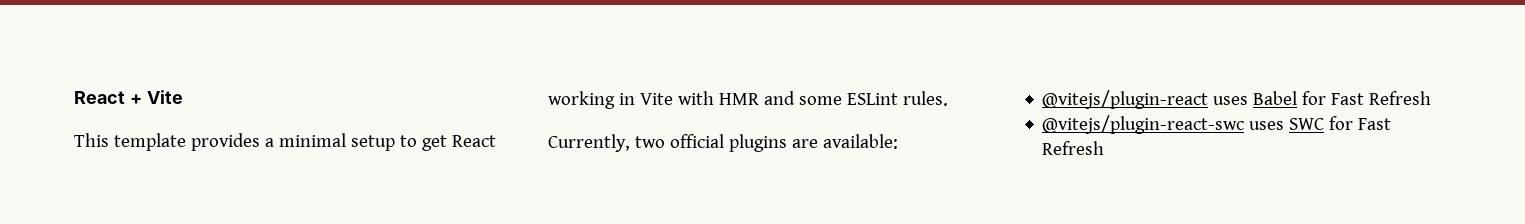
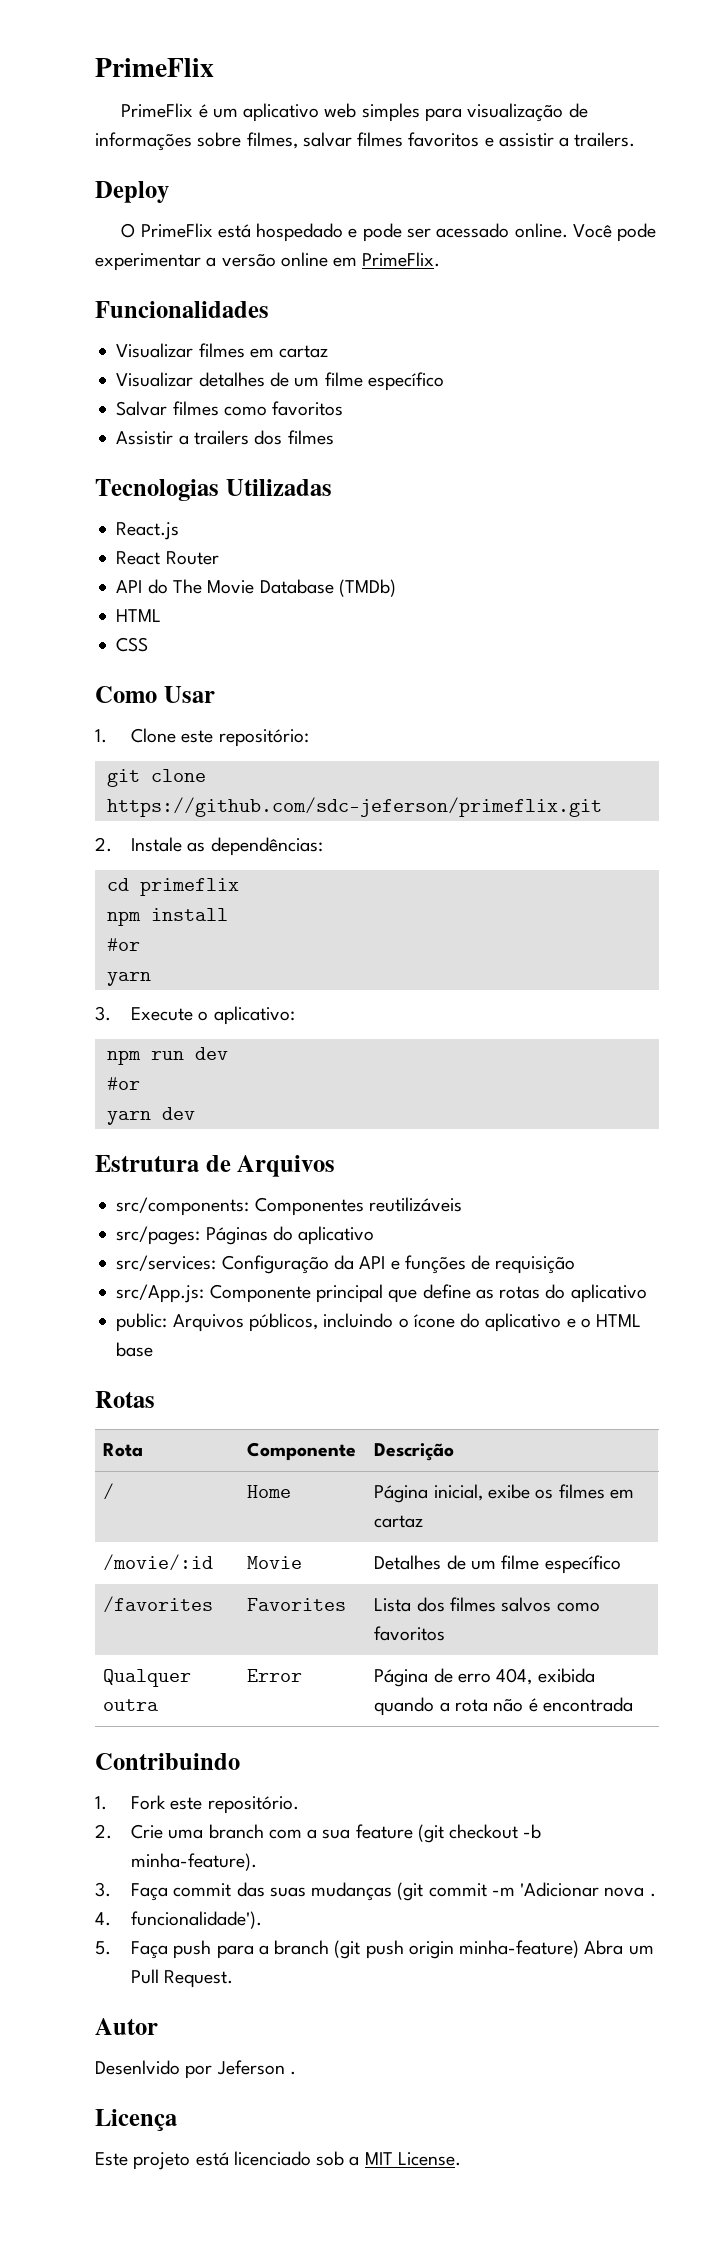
[74,90,183,104] [74,133,496,151] [548,91,948,109] [548,134,898,152] [1042,90,1432,109] [1042,115,1392,134] [1042,141,1105,155] React + Vite // This template provides a minimal setup to get React working in Vite with HMR and some ESLint rules. // Currently, two official plugins are available: // @vitejs/plugin-react uses Babel for Fast Refresh // @vitejs/plugin-react-swc uses SWC for Fast Refresh -> [95,58,214,77] [121,103,588,122] [95,132,636,151] [95,181,169,203] [121,223,657,242] [95,252,441,271] [95,301,269,318] [116,343,329,358] [116,372,444,391] [116,401,344,416] [116,430,334,445] [95,479,332,501] [116,522,180,540] [116,551,219,565] [116,579,396,597] [116,609,162,622] [116,637,149,652] [95,686,215,703] [95,728,309,747] [106,769,206,787] [106,797,602,817] [95,837,323,856] [106,878,239,896] [106,908,228,926] [106,938,140,951] [106,972,151,986] [95,1006,295,1025] [106,1047,228,1065] [106,1077,140,1090] [106,1107,195,1125] [95,1155,336,1177] [116,1197,462,1216] [116,1226,375,1245] [116,1255,576,1274] [116,1284,647,1303] [116,1313,642,1332] [116,1342,154,1357] [95,1391,155,1408] [103,1443,144,1457] [247,1442,357,1461] [374,1443,455,1461] [103,1483,115,1500] [247,1485,292,1498] [374,1484,634,1503] [374,1515,424,1528] [103,1554,214,1571] [247,1556,303,1569] [374,1555,621,1574] [103,1596,214,1613] [247,1598,347,1611] [374,1597,600,1612] [374,1626,446,1641] [103,1669,192,1687] [103,1699,159,1711] [247,1669,303,1682] [374,1668,595,1687] [374,1697,633,1716] [95,1753,240,1770] [95,1795,299,1814] [95,1824,542,1843] [131,1853,258,1871] [95,1882,656,1901] [95,1911,263,1929] [95,1940,654,1959] [131,1969,234,1988] [95,2018,158,2035] [95,2060,296,2079] [95,2109,177,2132] [95,2151,461,2170] PrimeFlix // PrimeFlix é um aplicativo web simples para visualização de informações sobre filmes, salvar filmes favoritos e assistir a trailers. // Deploy // O PrimeFlix está hospedado e pode ser acessado online. Você pode experimentar a versão online em PrimeFlix. // Funcionalidades // Visualizar filmes em cartaz // Visualizar detalhes de um filme específico // Salvar filmes como favoritos // Assistir a trailers dos filmes // Tecnologias Utilizadas // React.js // React Router // API do The Movie Database (TMDb) // HTML // CSS // Como Usar // 1. Clone este repositório: // git clone https://github.com/sdc-jeferson/primeflix.git // 2. Instale as dependências: // cd primeflix // npm install // #or // yarn // 3. Execute o aplicativo: // npm run dev // #or // yarn dev // Estrutura de Arquivos // src/components: Componentes reutilizáveis // src/pages: Páginas do aplicativo // src/services: Configuração da API e funções de requisição // src/App.js: Componente principal que define as rotas do aplicativo // public: Arquivos públicos, incluindo o ícone do aplicativo e o HTML base // Rotas // Rota | Componente | Descrição // / | Home | Página inicial, exibe os filmes em cartaz // /movie/:id | Movie | Detalhes de um filme específico // /favorites | Favorites | Lista dos filmes salvos como favoritos // Qualquer outra | Error | Página de erro 404, exibida quando a rota não é encontrada // Contribuindo // 1. Fork este repositório. // 2. Crie uma branch com a sua feature (git checkout -b minha-feature). // 3. Faça commit das suas mudanças (git commit -m 'Adicionar nova . // 4. funcionalidade'). // 5. Faça push para a branch (git push origin minha-feature) Abra um Pull Request. // Autor // Desenlvido por Jeferson . // Licença // Este projeto está licenciado sob a MIT License.

